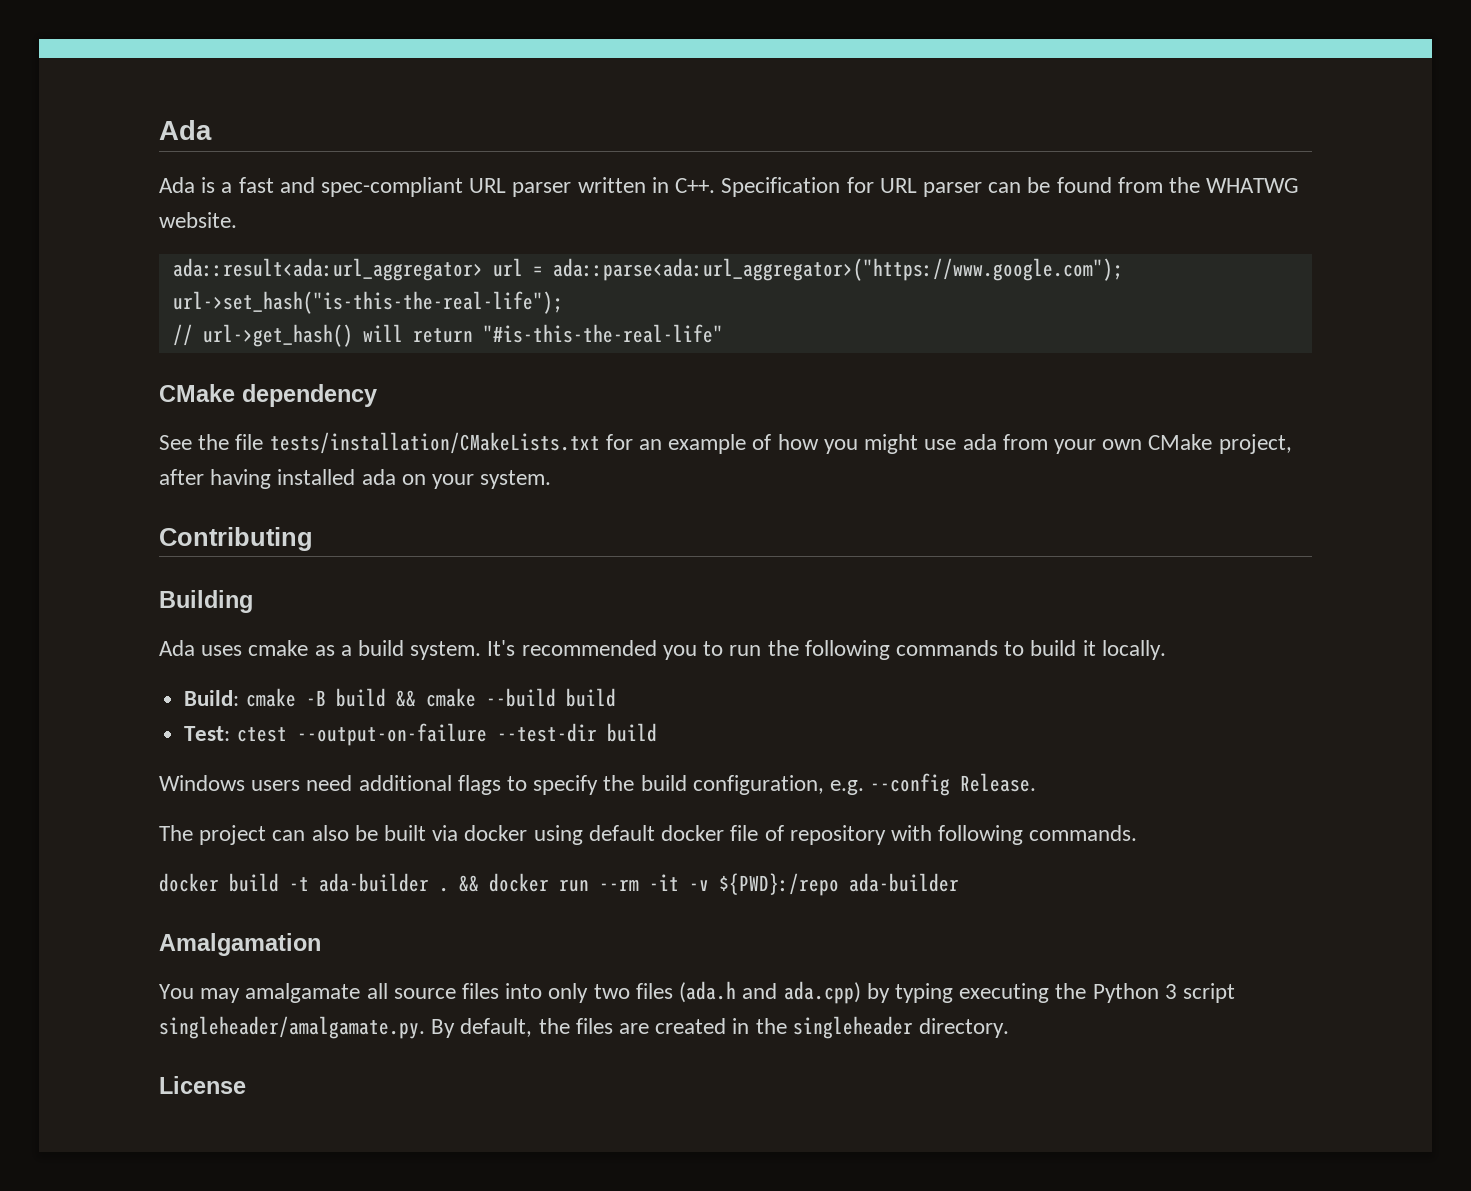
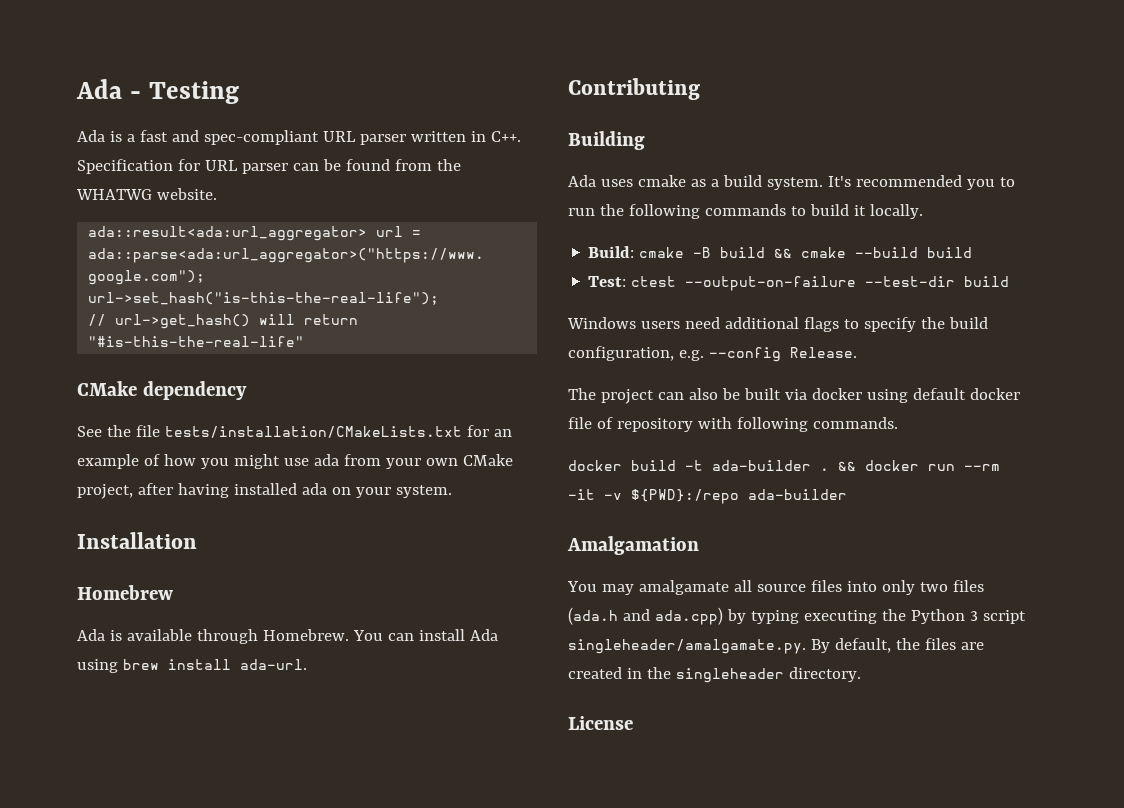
[159,120,212,140] Ada -> [76,79,239,104] Ada - Testing
(552, 479) none -> [77,532,197,549] [77,585,173,600] [77,629,498,644] [77,659,307,673] // Installation // Homebrew // Ada is available through Homebrew. You can install Ada using brew install ada-url.

